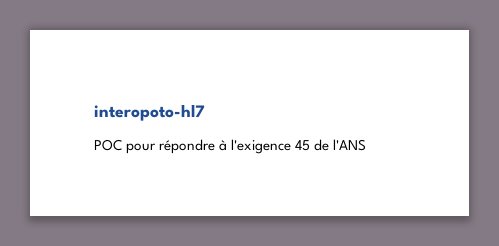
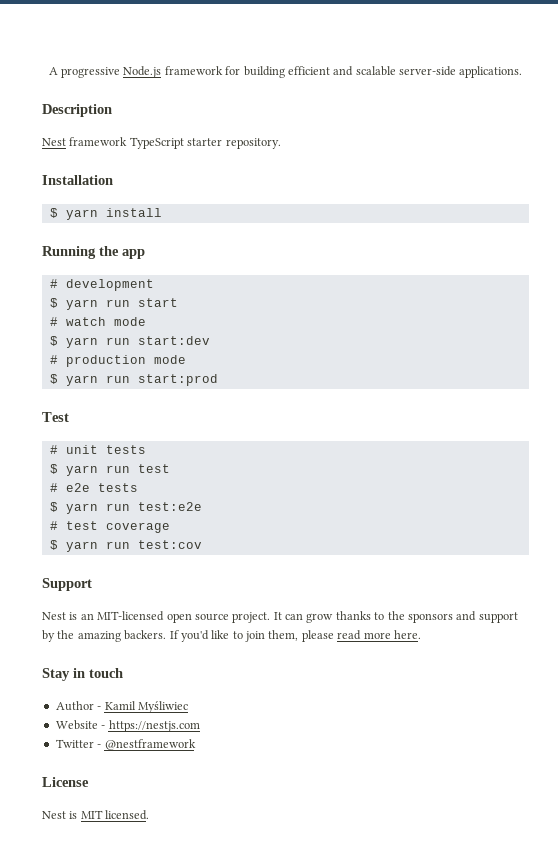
[94,104,205,121] [94,139,367,154] interopoto-hl7 // POC pour répondre à l'exigence 45 de l'ANS -> [48,66,523,78] [42,104,112,117] [42,137,281,149] [42,175,113,185] [49,208,162,220] [42,246,145,259] [49,279,154,291] [49,298,178,310] [49,317,146,326] [49,336,210,348] [49,355,186,367] [49,374,218,386] [42,412,69,422] [49,445,146,454] [49,464,170,476] [49,483,138,492] [49,502,202,514] [49,521,170,533] [49,540,202,552] [42,578,92,591] [42,611,518,623] [42,630,421,642] [42,668,123,681] [55,701,188,713] [55,720,200,732] [55,739,196,750] [42,777,89,787] [42,810,150,820] A progressive Node.js framework for building efficient and scalable server-side applications. // Description // Nest framework TypeScript starter repository. // Installation // $ yarn install // Running the app // # development // $ yarn run start // # watch mode // $ yarn run start:dev // # production mode // $ yarn run start:prod // Test // # unit tests // $ yarn run test // # e2e tests // $ yarn run test:e2e // # test coverage // $ yarn run test:cov // Support // Nest is an MIT-licensed open source project. It can grow thanks to the sponsors and support by the amazing backers. If you'd like to join them, please read more here. // Stay in touch // Author - Kamil Myśliwiec // Website - https://nestjs.com // Twitter - @nestframework // License // Nest is MIT licensed.

